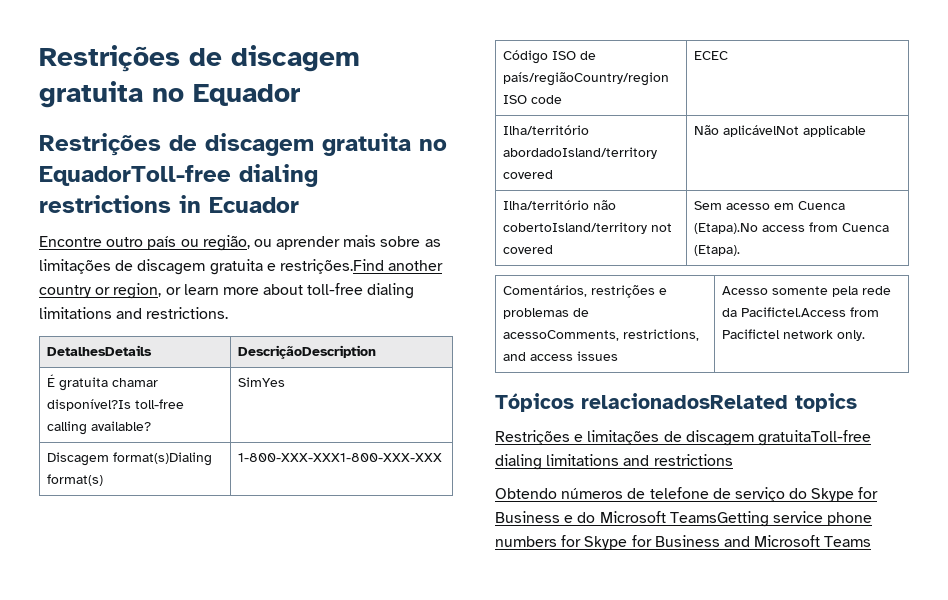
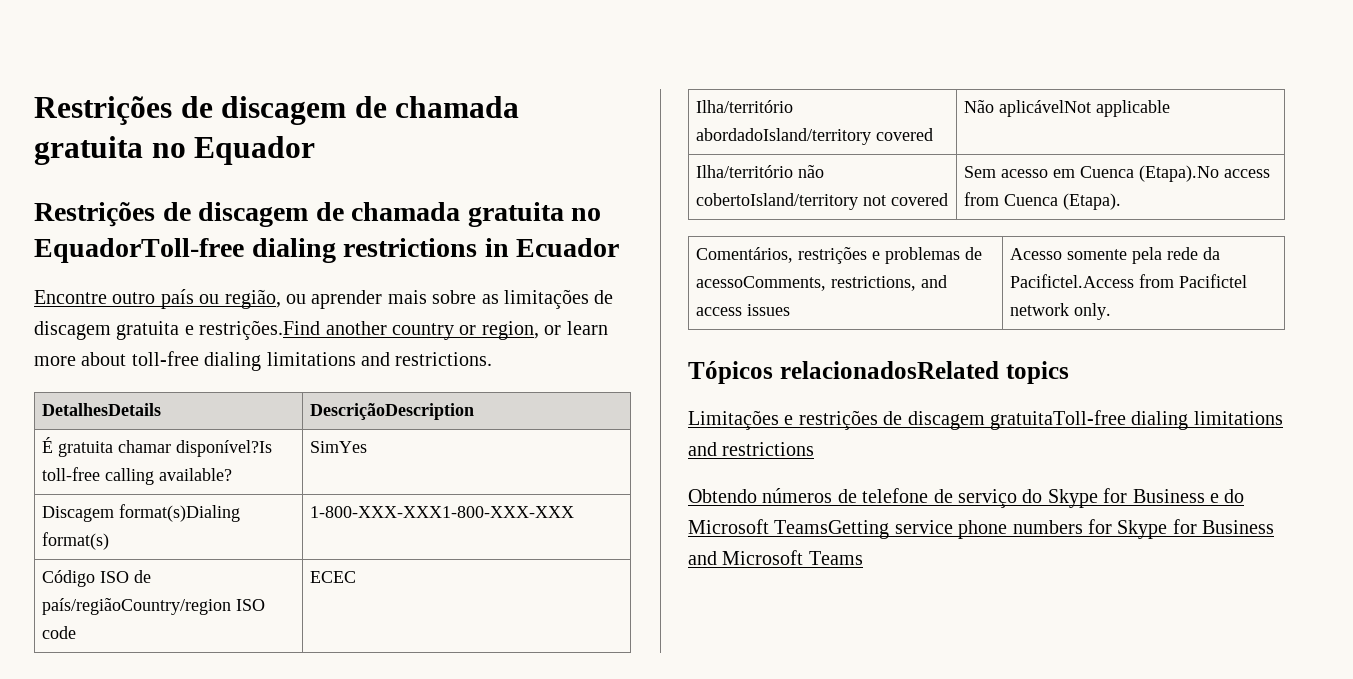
[39,45,360,72] Restrições de discagem -> [34,96,520,125] Restrições de discagem de chamada
(314, 144) none -> [315,202,461,221] de chamada
[495,430,660,445] Restrições e limitações -> [688,410,878,430] Limitações e restrições

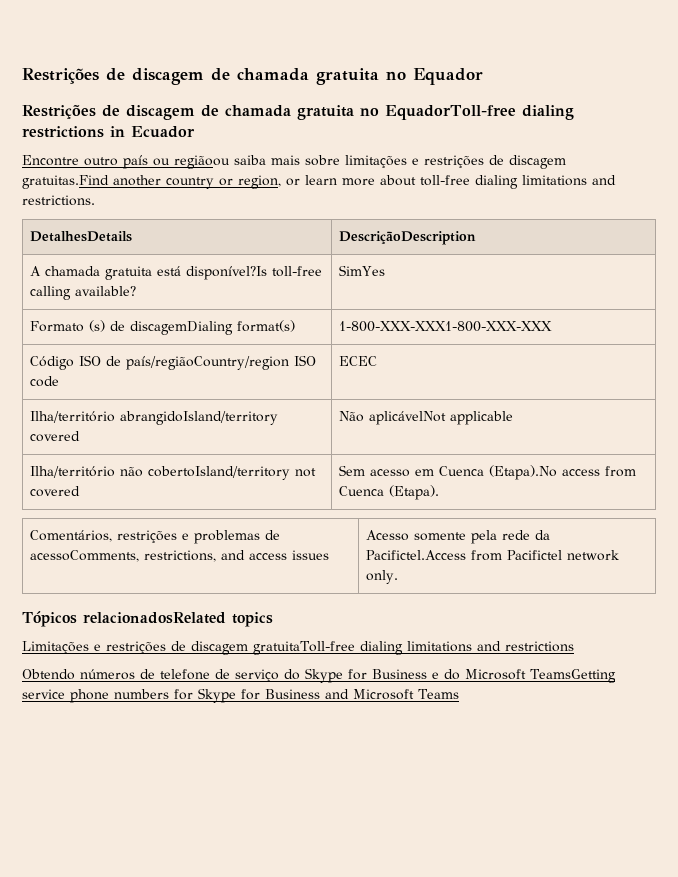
[224,289,614,309] [34,320,321,340] região, ou aprender mais sobre as limitações de discagem gratuita e restrições.Find -> [174,155,566,169] [22,175,109,189] regiãoou saiba mais sobre limitações e restrições de discagem gratuitas.Find
[42,437,172,457] É gratuita chamar -> [29,266,181,280] A chamada gratuita está
[42,504,241,522] Discagem format(s)Dialing -> [29,320,233,335] Formato (s) de discagemDialing
[696,128,872,145] abordadoIsland/territory -> [119,411,278,425] abrangidoIsland/territory

